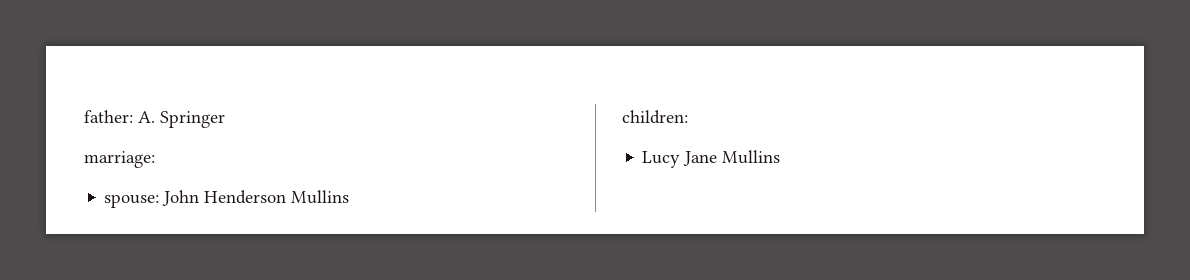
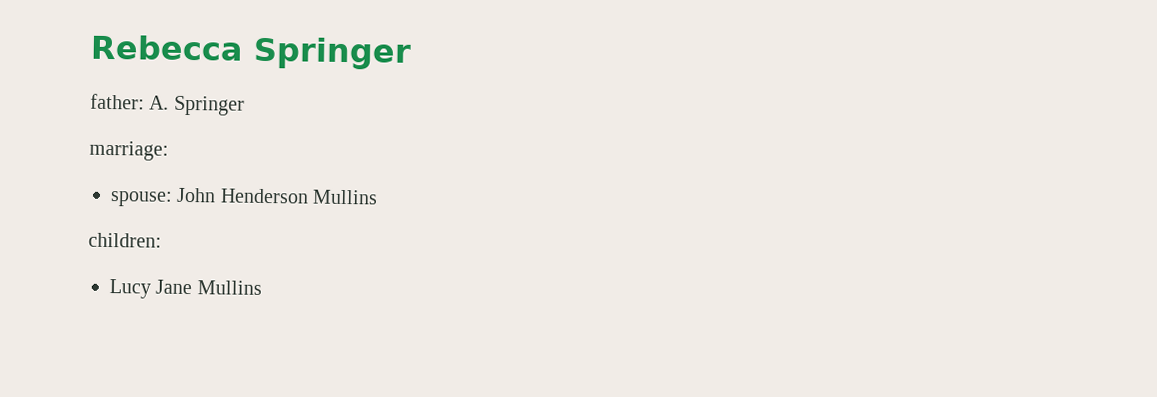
(84, 116) none -> [90,34,412,70] Rebecca Springer //

